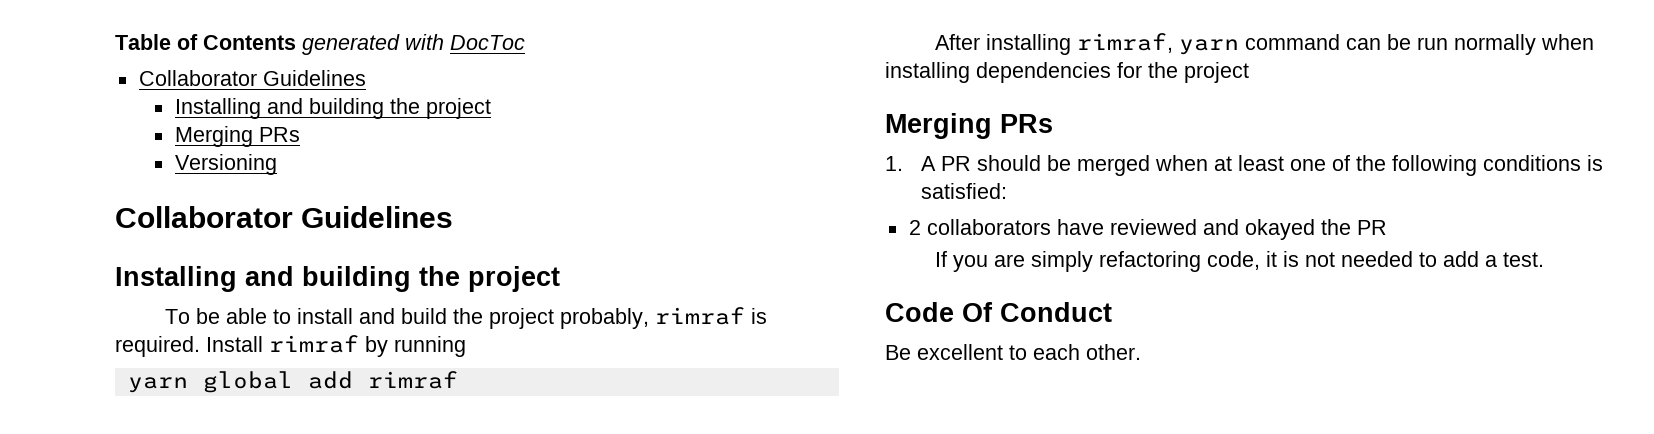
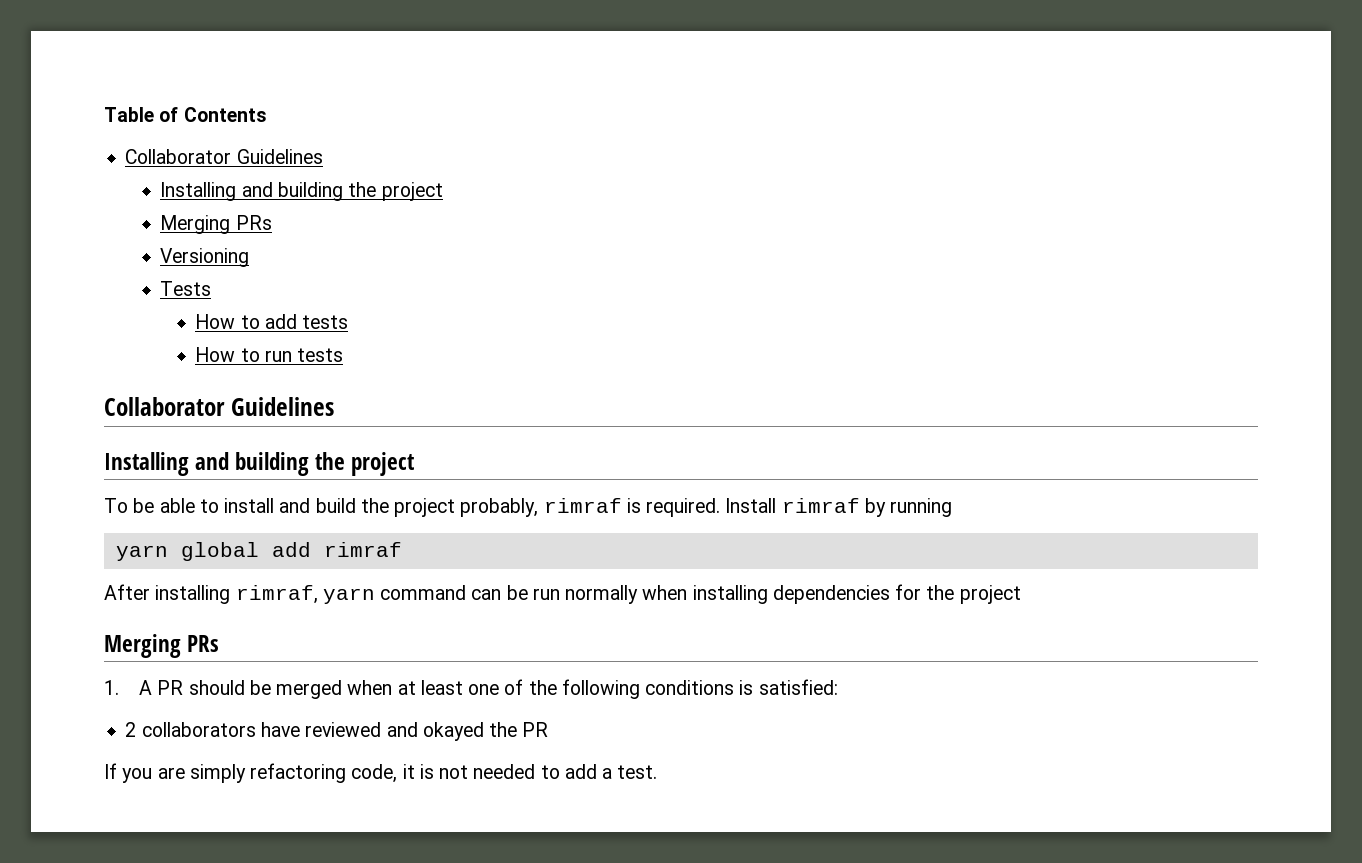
[302,34,525,55] generated with DocToc -> (267, 114) none
(277, 164) none -> [160,281,212,296] [195,314,349,329] [195,347,344,362] // Tests // How to add tests // How to run tests
[885,302,1112,322] [885,344,1141,360] // Code Of Conduct // Be excellent to each other. -> (658, 772) none

